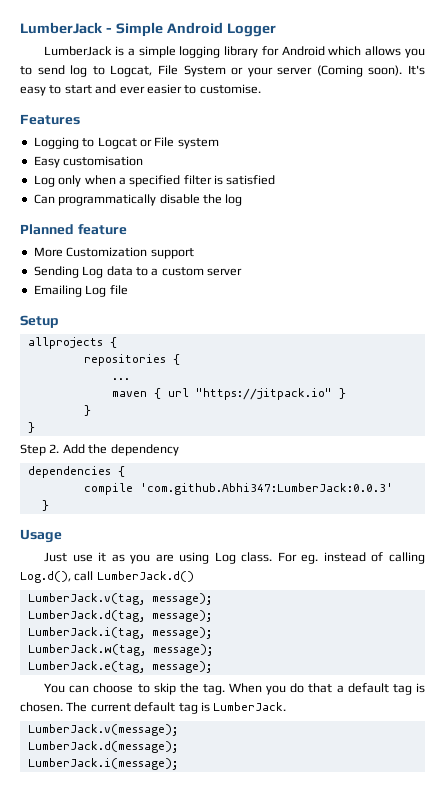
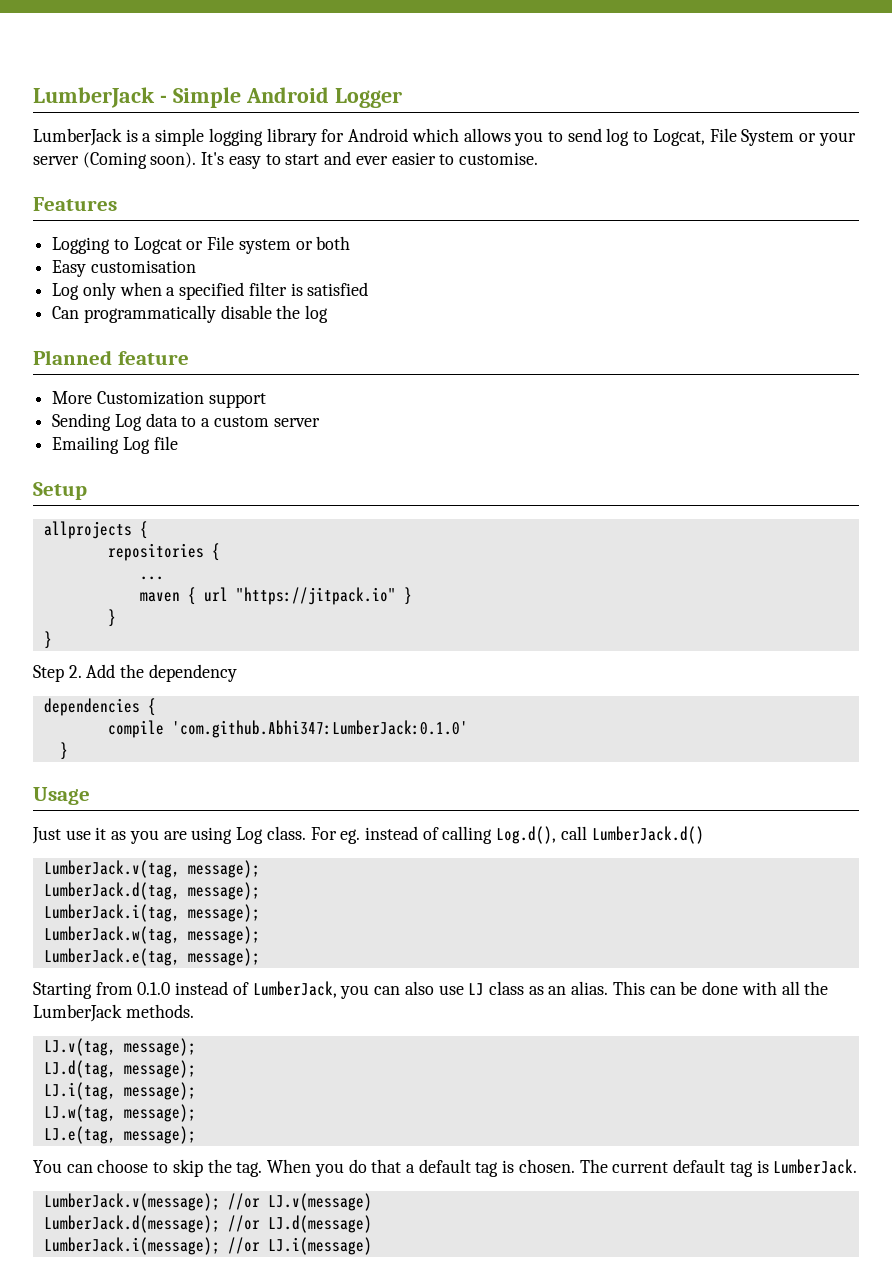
(219, 143) none -> [295,236,351,250] or both
[139,483,393,495] 'com.github.Abhi347:LumberJack:0.0.3' -> [171,720,468,738] 'com.github.Abhi347:LumberJack:0.1.0'
(212, 667) none -> [33,981,829,999] [33,1004,194,1022] [43,1038,196,1056] [43,1060,196,1078] [43,1082,196,1100] [43,1104,196,1122] [43,1126,196,1144] // Starting from 0.1.0 instead of LumberJack, you can also use LJ class as an alias. This can be done with all the LumberJack methods. // LJ.v(tag, message); // LJ.d(tag, message); // LJ.i(tag, message); // LJ.w(tag, message); // LJ.e(tag, message);
(178, 730) none -> [227,1193,372,1211] //or LJ.v(message)
(178, 747) none -> [227,1215,372,1233] //or LJ.d(message)
(178, 764) none -> [227,1237,372,1255] //or LJ.i(message)

